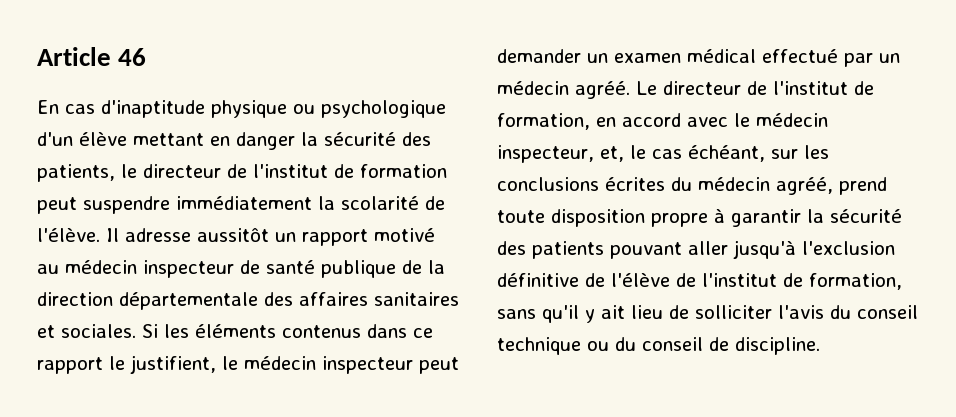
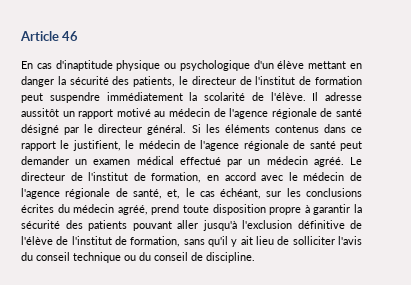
[143,260,445,278] [37,292,459,310] [37,324,136,338] inspecteur de santé publique de la direction départementale des affaires sanitaires et sociales. -> [213,108,362,119] [21,124,187,135] de l'agence régionale de santé désigné par le directeur général.
[322,356,413,374] inspecteur -> [184,140,336,151] de l'agence régionale de santé
[497,145,594,163] inspecteur, -> [350,172,363,181] [21,188,162,199] de l'agence régionale de santé,

